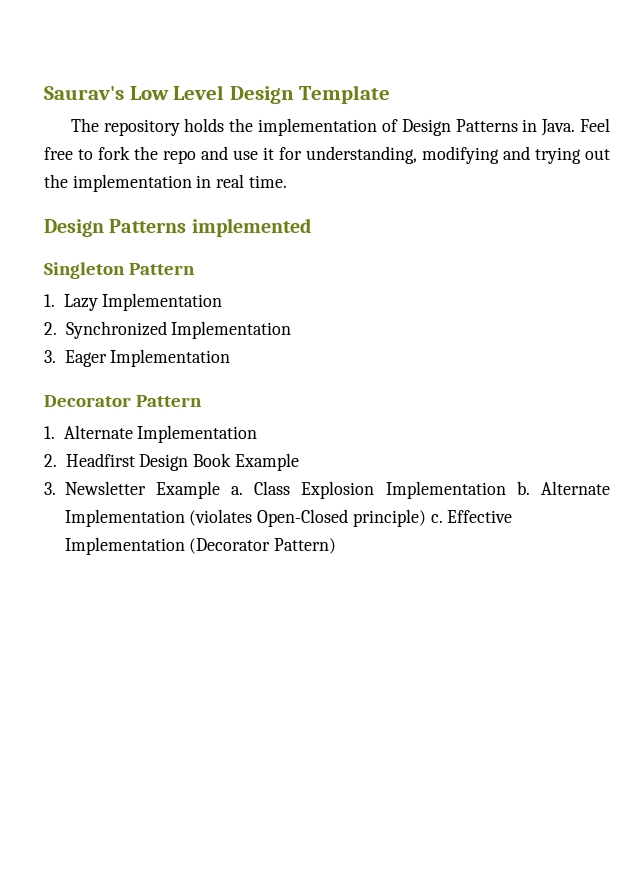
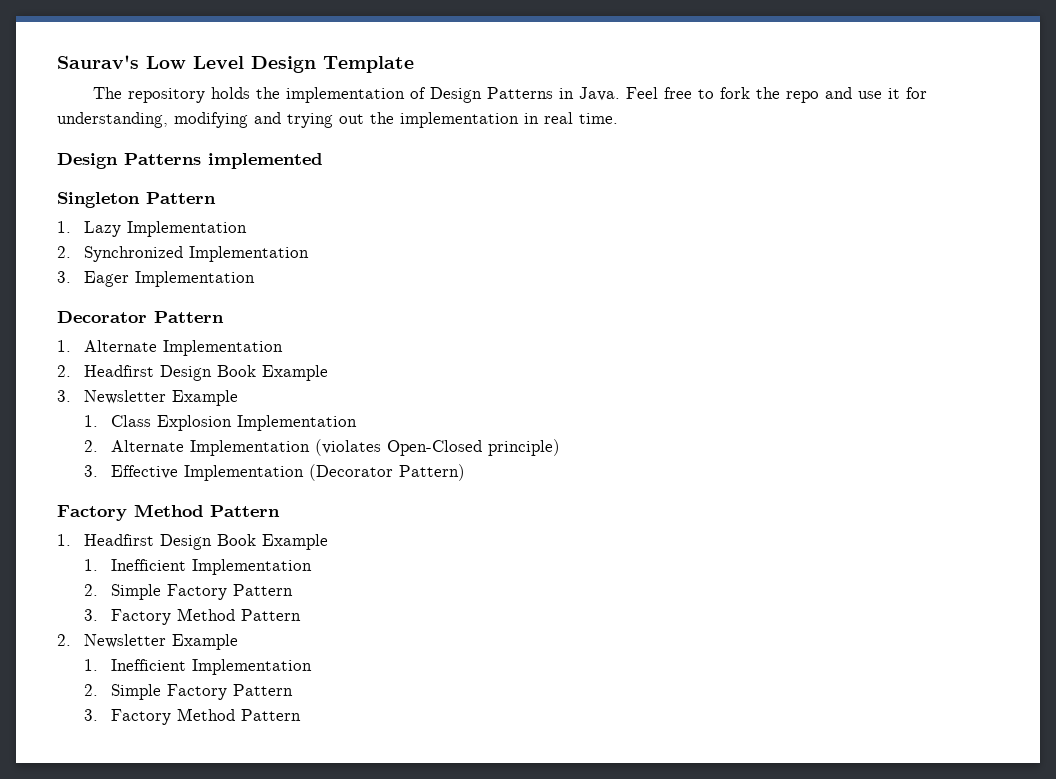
[231,486,244,495] a. -> [83,415,98,427] // 1.
[516,481,530,495] b. -> [83,440,98,452] // 2.
[430,514,443,523] c. -> [83,465,98,477] // 3.
(337, 546) none -> [57,504,280,521] [57,534,328,550] [83,559,312,575] [83,584,293,600] [83,608,301,625] [57,634,238,650] [83,659,312,675] [83,684,293,700] [83,708,301,725] // Factory Method Pattern // 1. Headfirst Design Book Example // 1. Inefficient Implementation // 2. Simple Factory Pattern // 3. Factory Method Pattern // 2. Newsletter Example // 1. Inefficient Implementation // 2. Simple Factory Pattern // 3. Factory Method Pattern

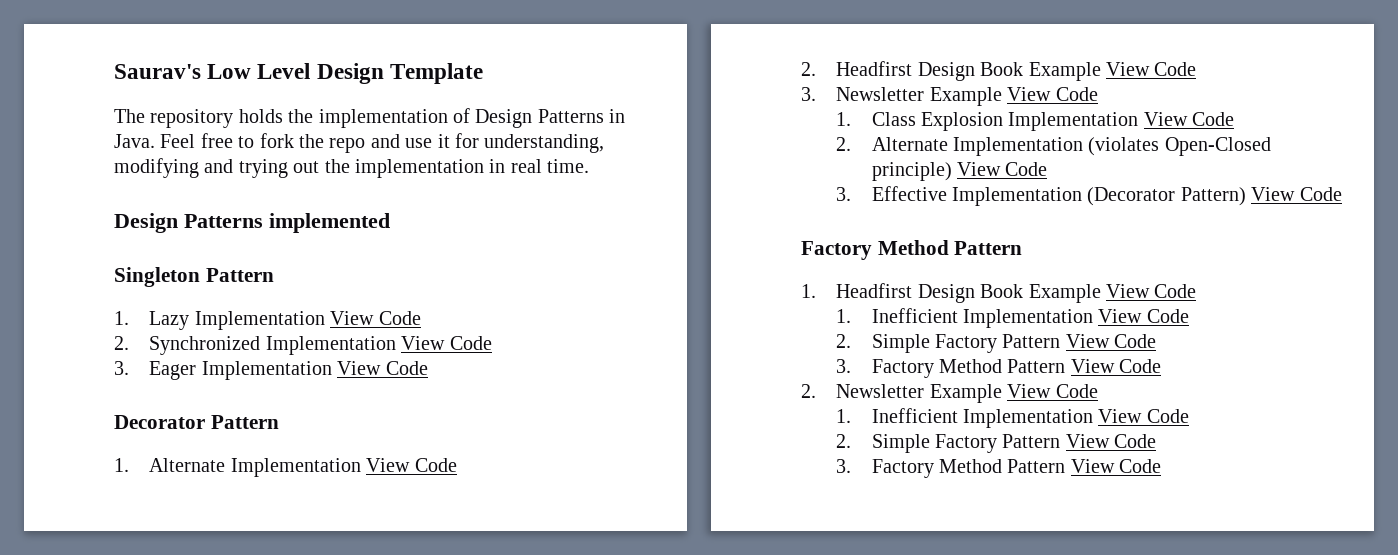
(247, 229) none -> [330,311,421,325] View Code
(309, 254) none -> [401,336,492,350] View Code
(255, 279) none -> [337,361,428,375] View Code
(283, 348) none -> [366,458,457,472] View Code
(328, 373) none -> [1105,62,1197,76] View Code
(238, 398) none -> [1007,87,1098,101] View Code
(357, 423) none -> [1143,112,1235,126] View Code
(560, 447) none -> [957,162,1048,176] View Code
(465, 472) none -> [1251,187,1342,201] View Code
[83,559,312,575] [83,584,293,600] [83,608,301,625] // 1. Inefficient Implementation // 2. Simple Factory Pattern // 3. Factory Method Pattern -> [1105,284,1197,298] [836,308,1189,328] [836,334,1157,353] [836,359,1162,378] View Code // 1. Inefficient Implementation View Code // 2. Simple Factory Pattern View Code // 3. Factory Method Pattern View Code
[83,659,312,675] [83,684,293,700] [83,708,301,725] // 1. Inefficient Implementation // 2. Simple Factory Pattern // 3. Factory Method Pattern -> [1007,384,1098,398] [836,408,1189,428] [836,434,1157,453] [836,459,1162,478] View Code // 1. Inefficient Implementation View Code // 2. Simple Factory Pattern View Code // 3. Factory Method Pattern View Code

